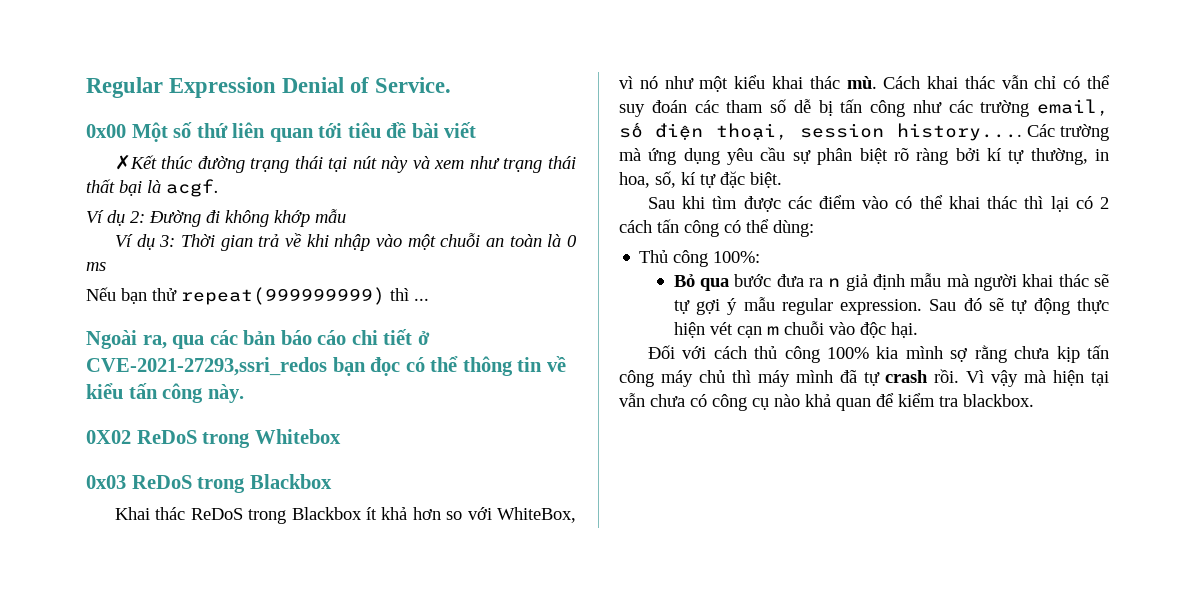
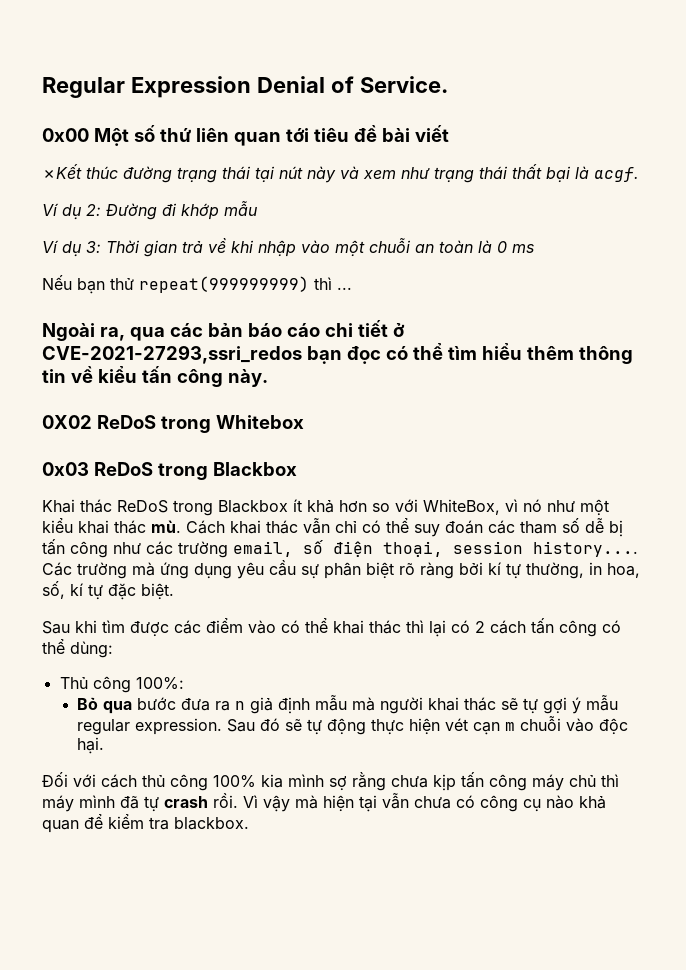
[225,210,269,227] không -> (177, 209) none
(459, 364) none -> [447,343,574,360] tìm hiểu thêm

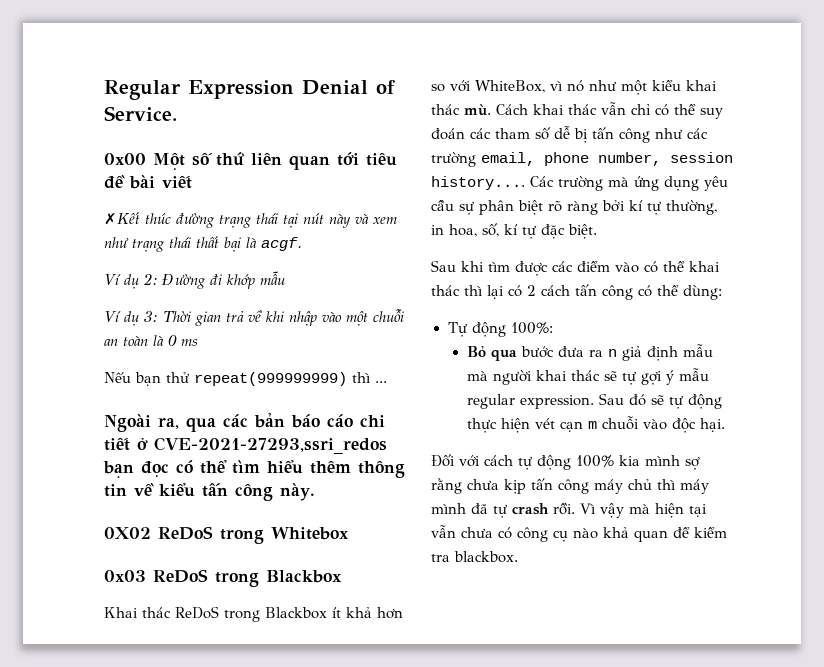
[303,540,443,557] số điện thoại, -> [544,152,661,166] phone number,
[59,676,131,693] Thủ công -> [447,322,506,337] Tự động
[142,774,208,791] thủ công -> [518,455,571,470] tự động

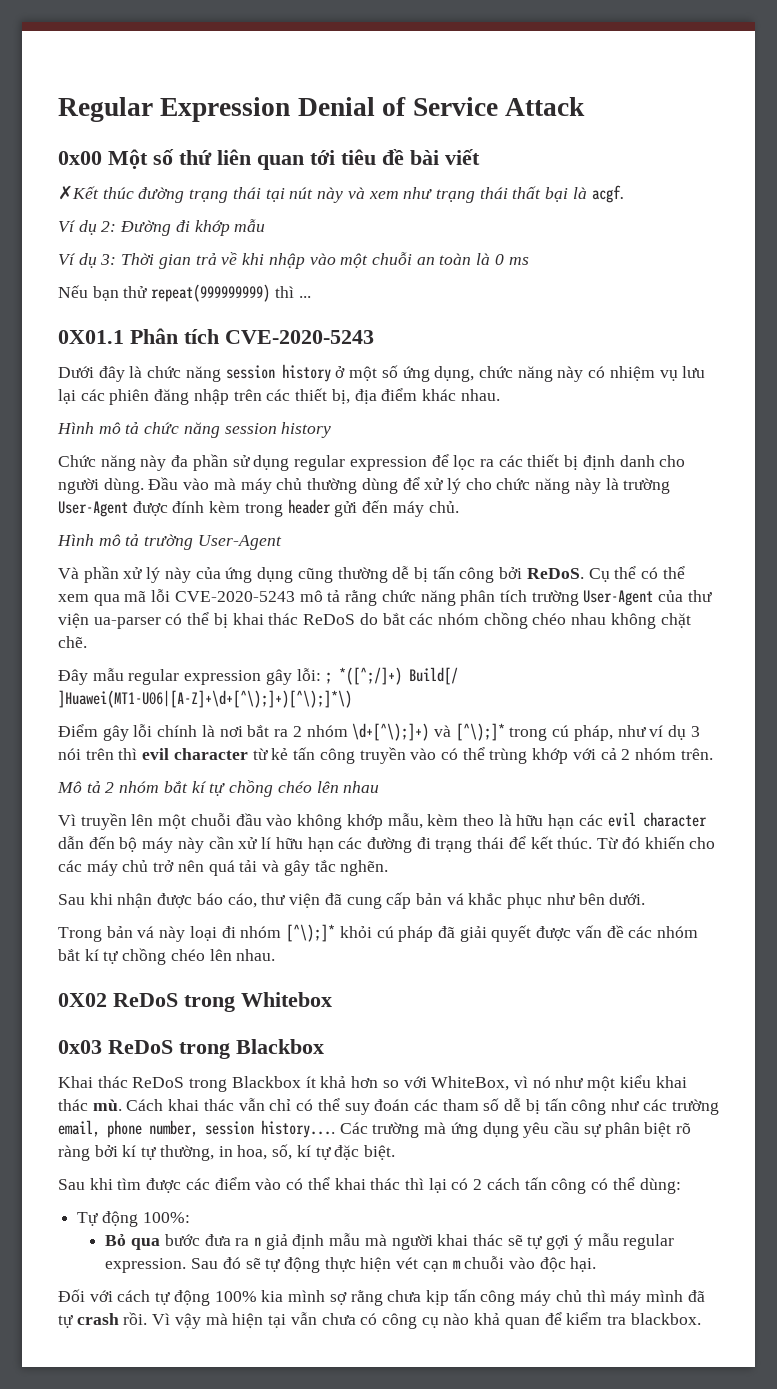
[104,106,177,121] Service. -> [412,97,586,116] Service Attack
[104,413,385,432] [104,437,387,454] [103,460,405,478] [104,483,315,501] Ngoài ra, qua các bản báo cáo chi tiết ở CVE-2021-27293,ssri_redos bạn đọc có thể tìm hiểu thêm thông tin về kiểu tấn công này. -> [58,328,374,344] [58,364,706,382] [58,388,500,405] [57,422,332,438] [58,454,686,471] [58,477,671,494] [58,499,459,517] [57,534,282,550] [58,566,685,583] [58,589,712,606] [58,612,691,629] [58,636,87,648] [58,667,459,685] [58,690,352,708] [58,723,700,741] [58,747,713,764] [57,780,380,797] [58,812,707,830] [58,836,716,853] [58,860,389,876] [58,892,646,909] [58,924,699,942] [58,948,276,965] 0X01.1 Phân tích CVE-2020-5243 // Dưới đây là chức năng session history ở một số ứng dụng, chức năng này có nhiệm vụ lưu lại các phiên đăng nhập trên các thiết bị, địa điểm khác nhau. // Hình mô tả chức năng session history // Chức năng này đa phần sử dụng regular expression để lọc ra các thiết bị định danh cho người dùng. Đầu vào mà máy chủ thường dùng để xử lý cho chức năng này là trường User-Agent được đính kèm trong header gửi đến máy chủ. // Hình mô tả trường User-Agent // Và phần xử lý này của ứng dụng cũng thường dễ bị tấn công bởi ReDoS. Cụ thể có thể xem qua mã lỗi CVE-2020-5243 mô tả rằng chức năng phân tích trường User-Agent của thư viện ua-parser có thể bị khai thác ReDoS do bắt các nhóm chồng chéo nhau không chặt chẽ. // Đây mẫu regular expression gây lỗi: ; *([^;/]+) Build[/ ]Huawei(MT1-U06|[A-Z]+\d+[^\);]+)[^\);]*\) // Điểm gây lỗi chính là nơi bắt ra 2 nhóm \d+[^\);]+) và [^\);]* trong cú pháp, như ví dụ 3 nói trên thì evil character từ kẻ tấn công truyền vào có thể trùng khớp với cả 2 nhóm trên. // Mô tả 2 nhóm bắt kí tự chồng chéo lên nhau // Vì truyền lên một chuỗi đầu vào không khớp mẫu, kèm theo là hữu hạn các evil character dẫn đến bộ máy này cần xử lí hữu hạn các đường đi trạng thái để kết thúc. Từ đó khiến cho các máy chủ trở nên quá tải và gây tắc nghẽn. // Sau khi nhận được báo cáo, thư viện đã cung cấp bản vá khắc phục như bên dưới. // Trong bản vá này loại đi nhóm [^\);]* khỏi cú pháp đã giải quyết được vấn đề các nhóm bắt kí tự chồng chéo lên nhau.

